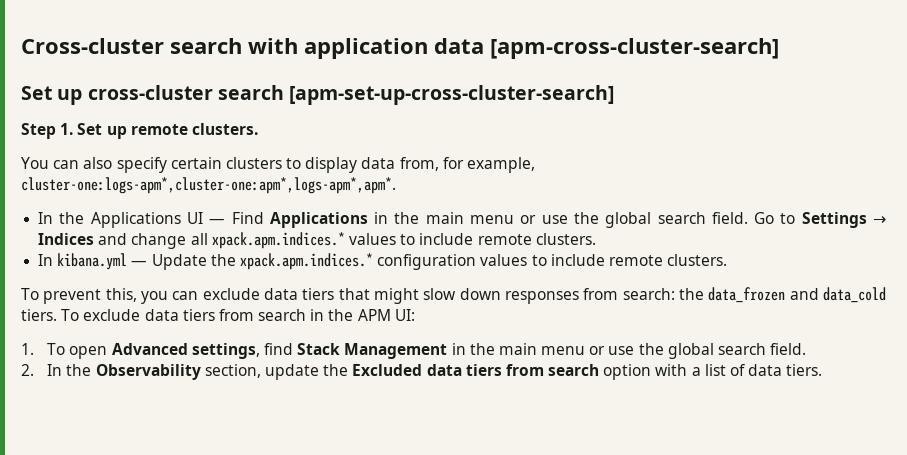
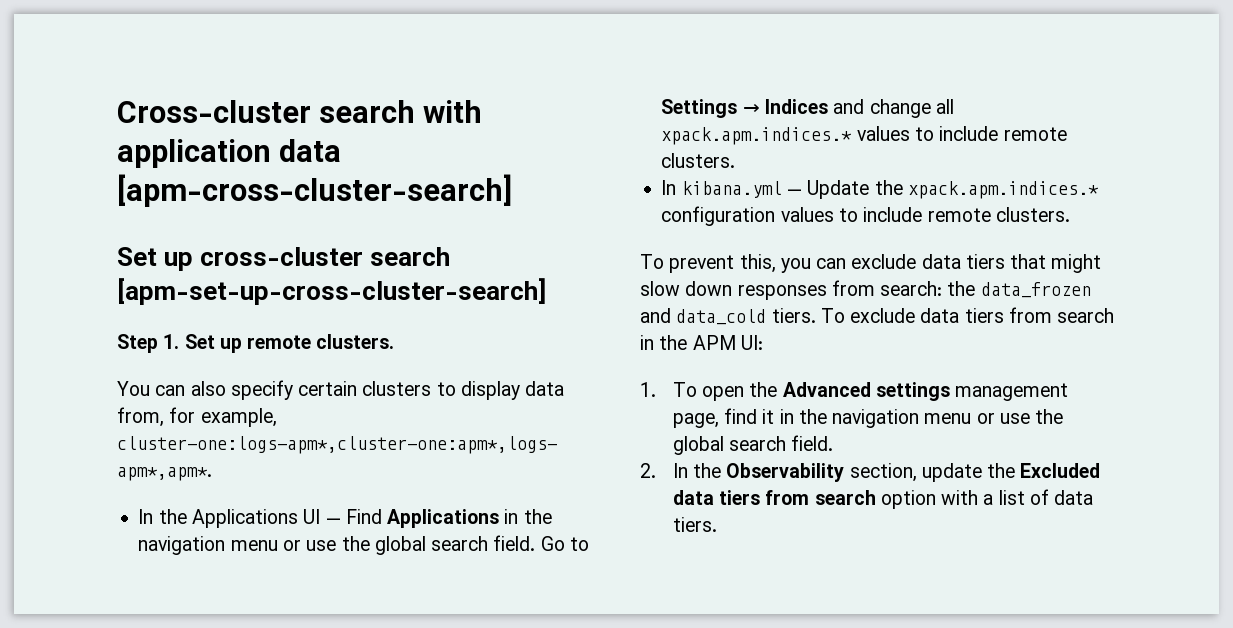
[425,212,464,224] main -> [138,536,226,555] navigation
[111,343,537,359] Advanced settings, find Stack Management in the main -> [749,382,1069,401] [672,408,920,428] the Advanced settings management page, find it in the navigation

